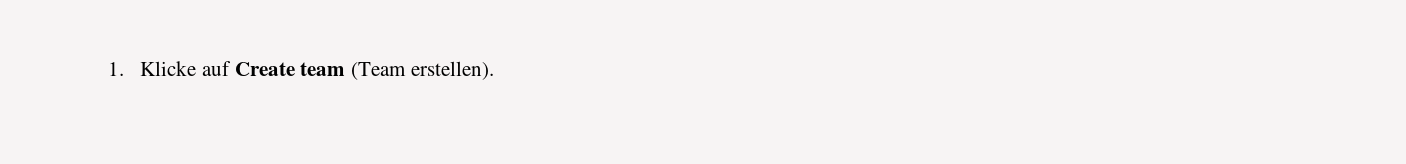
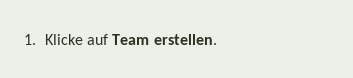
[234,61,494,80] Create team (Team erstellen). -> [112,34,217,45] Team erstellen.

